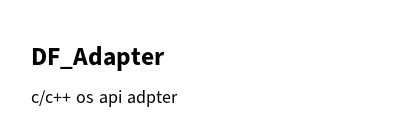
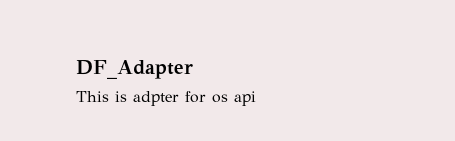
[31,90,71,106] c/c++ -> [76,91,206,106] This is adpter for
[126,90,178,107] adpter -> (256, 98) none

